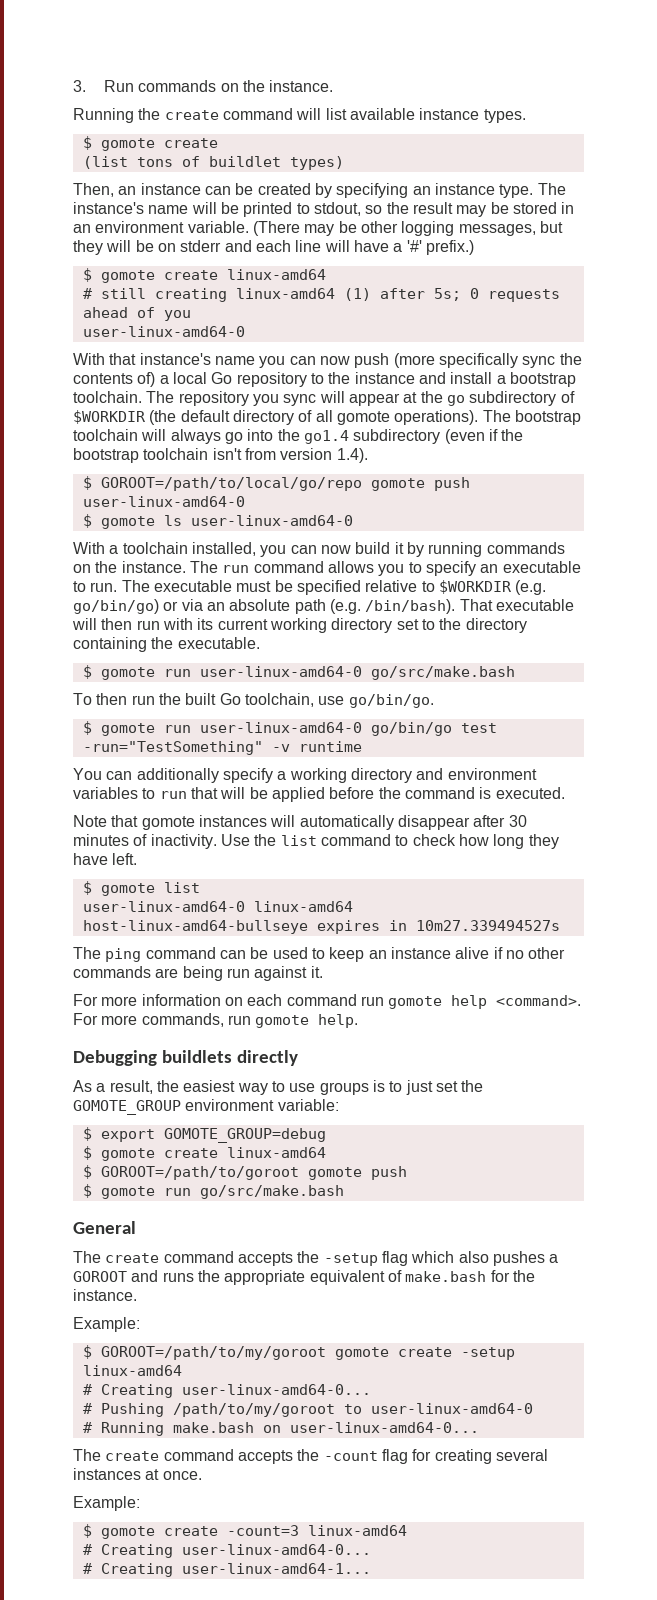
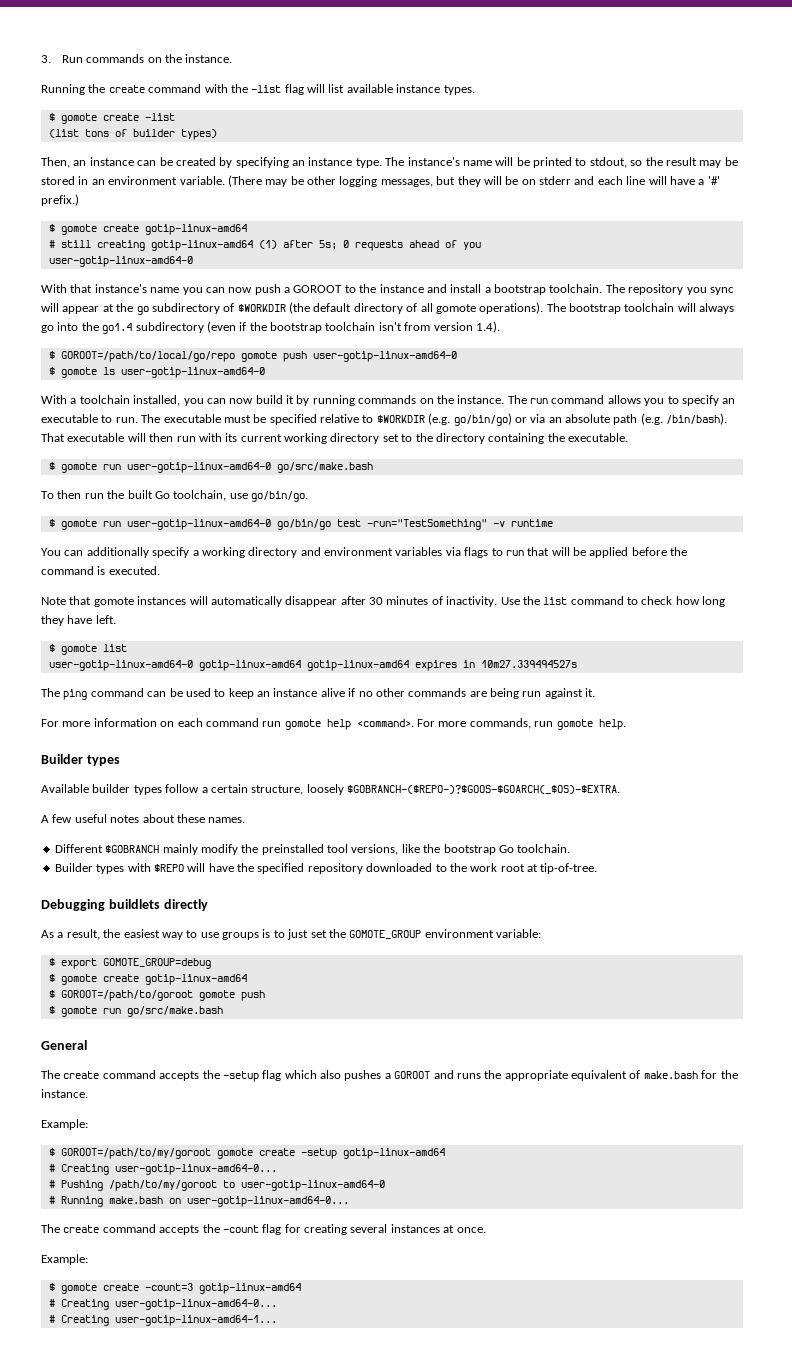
(293, 114) none -> [204,84,304,95] with the -list flag
(218, 143) none -> [144,113,175,121] -list
[208,156,281,167] buildlet -> [132,129,175,137] builder
[226,269,326,280] linux-amd64 -> [144,224,247,235] gotip-linux-amd64
[235,288,335,299] linux-amd64 -> [150,240,253,251] gotip-linux-amd64
[82,326,245,337] user-linux-amd64-0 -> [48,256,193,267] user-gotip-linux-amd64-0
[393,353,582,368] [73,372,307,387] (more specifically sync the contents of) a local Go repository -> [284,285,343,293] a GOROOT
[82,496,245,507] user-linux-amd64-0 -> [312,351,457,362] user-gotip-linux-amd64-0
[190,515,353,526] user-linux-amd64-0 -> [120,367,265,378] user-gotip-linux-amd64-0
[199,666,362,677] user-linux-amd64-0 -> [126,462,271,473] user-gotip-linux-amd64-0
[199,722,362,733] user-linux-amd64-0 -> [126,519,271,530] user-gotip-linux-amd64-0
(138, 793) none -> [445,547,489,558] via flags
[82,901,353,912] [82,920,308,934] user-linux-amd64-0 linux-amd64 host-linux-amd64-bullseye -> [48,660,409,671] user-gotip-linux-amd64-0 gotip-linux-amd64 gotip-linux-amd64
(359, 1021) none -> [41,754,120,766] [41,784,620,795] [41,814,246,823] [54,844,571,855] [54,863,598,874] // Builder types // Available builder types follow a certain structure, loosely $GOBRANCH-($REPO-)?$GOOS-$GOARCH(_$OS)-$EXTRA. // A few useful notes about these names. // Different $GOBRANCH mainly modify the preinstalled tool versions, like the bootstrap Go toolchain. // Builder types with $REPO will have the specified repository downloaded to the work root at tip-of-tree.
[226,1147,326,1158] linux-amd64 -> [144,974,247,985] gotip-linux-amd64
[82,1365,182,1376] [82,1384,371,1398] linux-amd64 // # Creating user-linux-amd64-0... -> [342,1148,445,1159] [48,1164,277,1175] gotip-linux-amd64 // # Creating user-gotip-linux-amd64-0...
[370,1403,533,1414] user-linux-amd64-0 -> [240,1180,385,1191] user-gotip-linux-amd64-0
[289,1422,479,1433] user-linux-amd64-0... -> [186,1196,349,1207] user-gotip-linux-amd64-0...
[307,1525,407,1536] [82,1544,371,1558] [82,1563,371,1577] linux-amd64 // # Creating user-linux-amd64-0... // # Creating user-linux-amd64-1... -> [198,1283,301,1294] [48,1299,277,1310] [48,1315,277,1326] gotip-linux-amd64 // # Creating user-gotip-linux-amd64-0... // # Creating user-gotip-linux-amd64-1...

